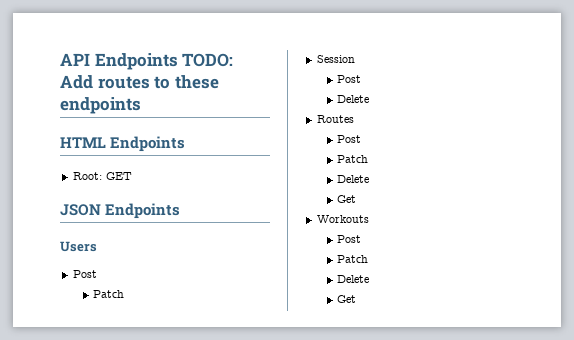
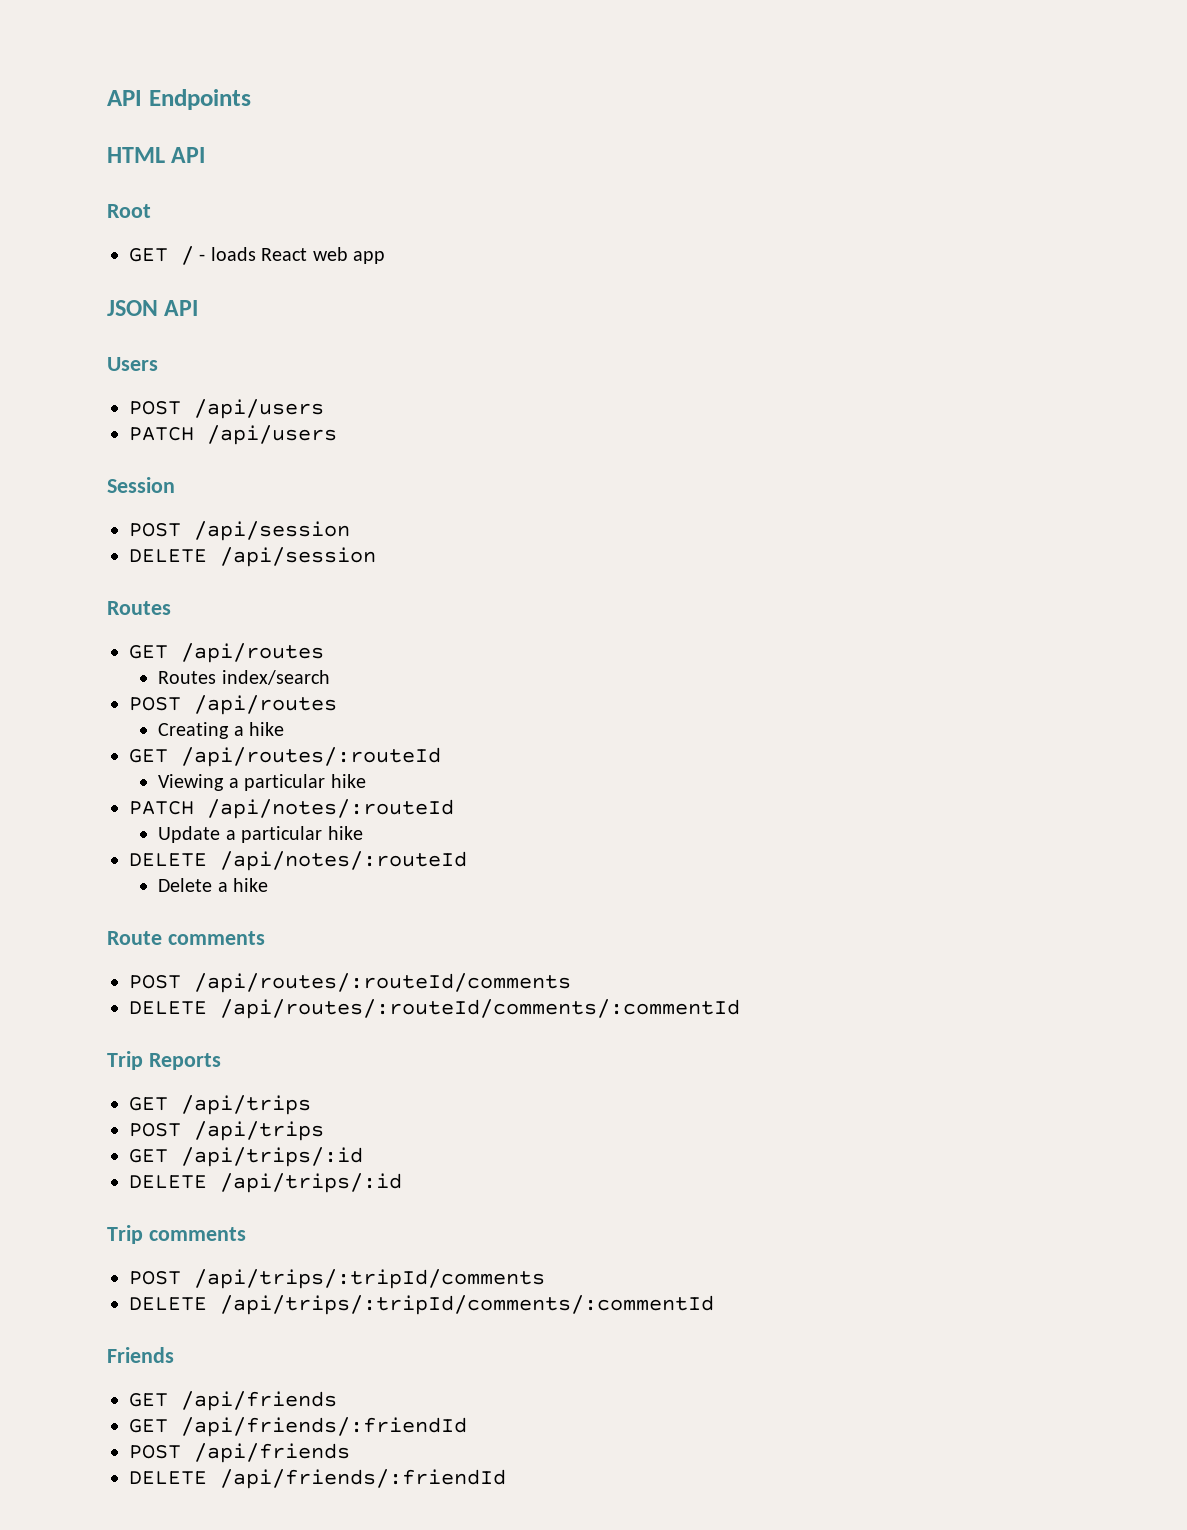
[182,53,234,67] [60,75,219,89] [60,97,141,114] TODO: Add routes to these endpoints -> (251, 99) none
[110,136,186,152] [72,172,132,180] Endpoints // Root: GET -> [171,147,206,163] [107,204,151,218] [129,246,385,265] API // Root // GET / - loads React web app
[105,203,181,219] Endpoints -> [164,300,199,316] API
[72,270,97,278] [93,290,125,298] [316,55,355,63] [337,75,362,83] [337,95,370,103] [316,115,354,123] [337,135,362,143] [337,155,369,163] [337,175,370,183] [337,195,357,203] [316,215,369,223] [337,235,362,243] [337,255,369,263] [337,275,370,283] [337,295,357,303] Post // Patch // Session // Post // Delete // Routes // Post // Patch // Delete // Get // Workouts // Post // Patch // Delete // Get -> [129,399,324,419] [129,425,337,445] [107,477,175,493] [129,521,350,541] [129,547,376,567] [107,601,171,615] [129,643,324,663] [158,670,330,685] [129,695,337,715] [158,722,285,739] [129,747,441,767] [158,774,366,791] [129,799,454,819] [158,826,363,843] [129,851,467,871] [158,878,269,892] [107,931,265,945] [129,973,571,993] [129,999,740,1019] [107,1051,221,1070] [129,1095,311,1115] [129,1121,324,1141] [129,1147,363,1167] [129,1173,402,1193] [107,1225,246,1244] [129,1269,545,1289] [129,1295,714,1315] [107,1347,174,1363] [129,1391,337,1411] [129,1417,467,1437] [129,1443,350,1463] [129,1469,506,1489] POST /api/users // PATCH /api/users // Session // POST /api/session // DELETE /api/session // Routes // GET /api/routes // Routes index/search // POST /api/routes // Creating a hike // GET /api/routes/:routeId // Viewing a particular hike // PATCH /api/notes/:routeId // Update a particular hike // DELETE /api/notes/:routeId // Delete a hike // Route comments // POST /api/routes/:routeId/comments // DELETE /api/routes/:routeId/comments/:commentId // Trip Reports // GET /api/trips // POST /api/trips // GET /api/trips/:id // DELETE /api/trips/:id // Trip comments // POST /api/trips/:tripId/comments // DELETE /api/trips/:tripId/comments/:commentId // Friends // GET /api/friends // GET /api/friends/:friendId // POST /api/friends // DELETE /api/friends/:friendId

